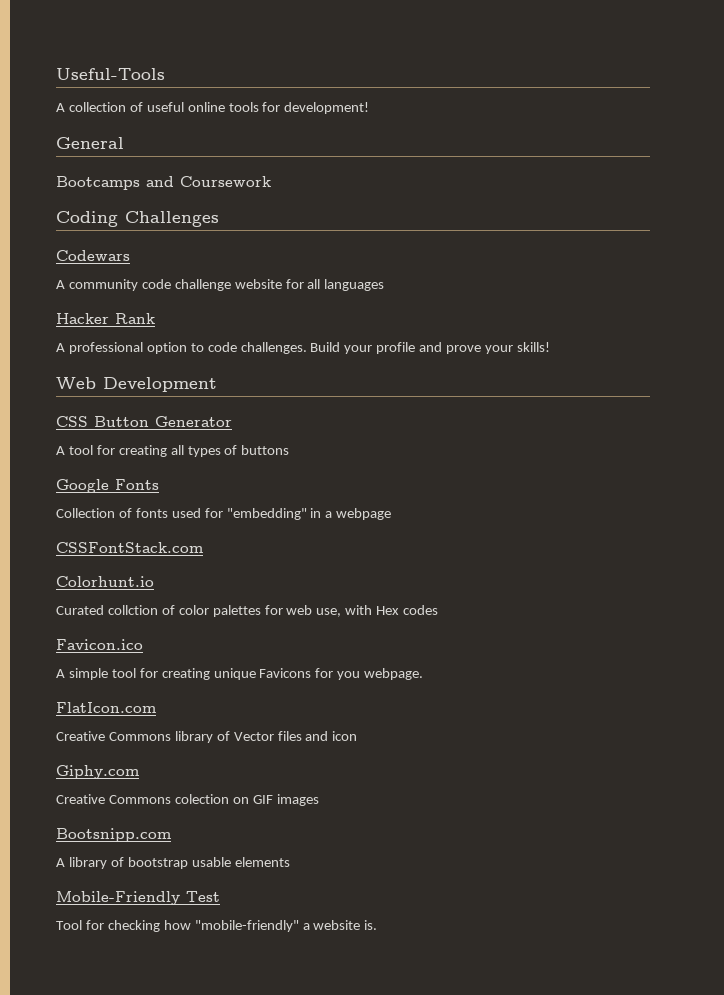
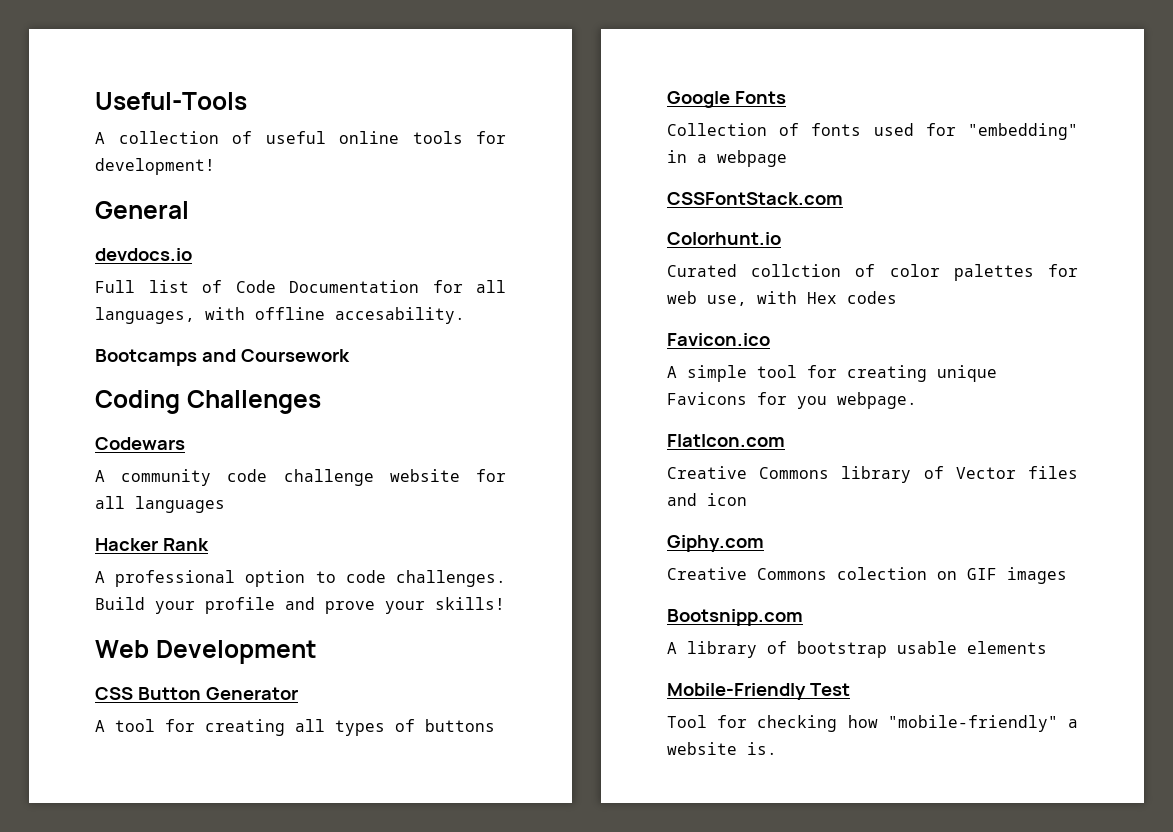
(124, 143) none -> [95,248,192,261] [95,280,506,293] [95,307,465,324] // devdocs.io // Full list of Code Documentation for all languages, with offline accesability.

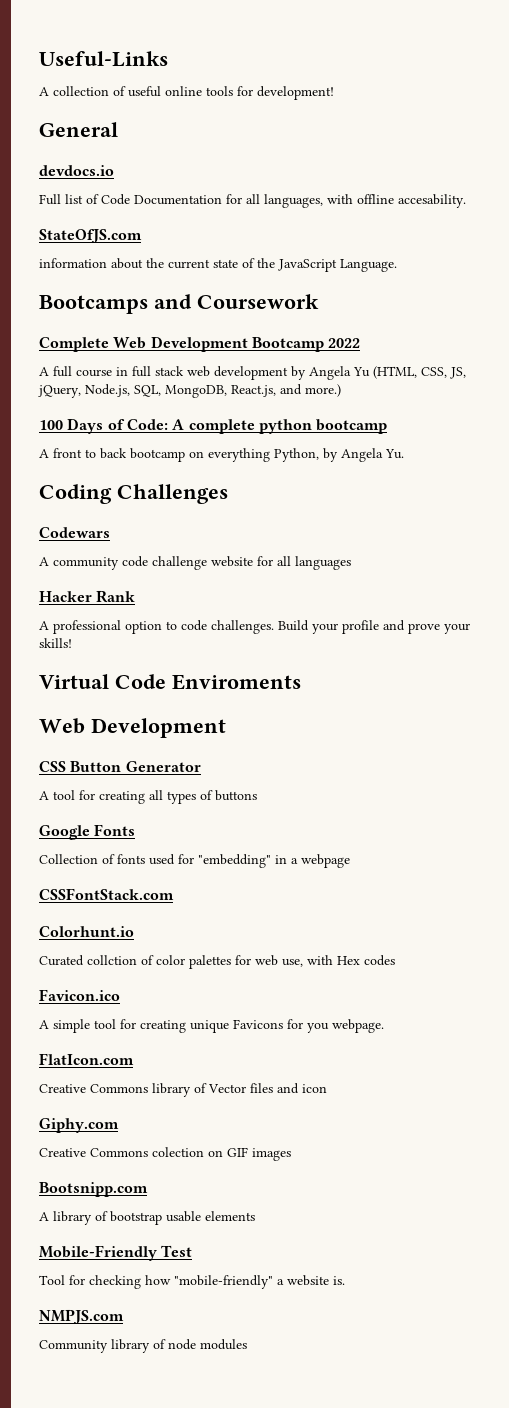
[95,92,247,110] Useful-Tools -> [39,51,168,67] Useful-Links
[95,349,350,366] Bootcamps and Coursework -> [39,229,142,243] [39,258,397,272] [39,294,319,314] [39,336,361,352] [39,366,466,380] [38,384,341,398] [39,418,388,434] [39,448,404,462] StateOfJS.com // information about the current state of the JavaScript Language. // Bootcamps and Coursework // Complete Web Development Bootcamp 2022 // A full course in full stack web development by Angela Yu (HTML, CSS, JS, jQuery, Node.js, SQL, MongoDB, React.js, and more.) // 100 Days of Code: A complete python bootcamp // A front to back bootcamp on everything Python, by Angela Yu.
(505, 603) none -> [39,674,301,690] // Virtual Code Enviroments
(777, 748) none -> [39,1309,124,1324] [39,1339,247,1353] // NMPJS.com // Community library of node modules

